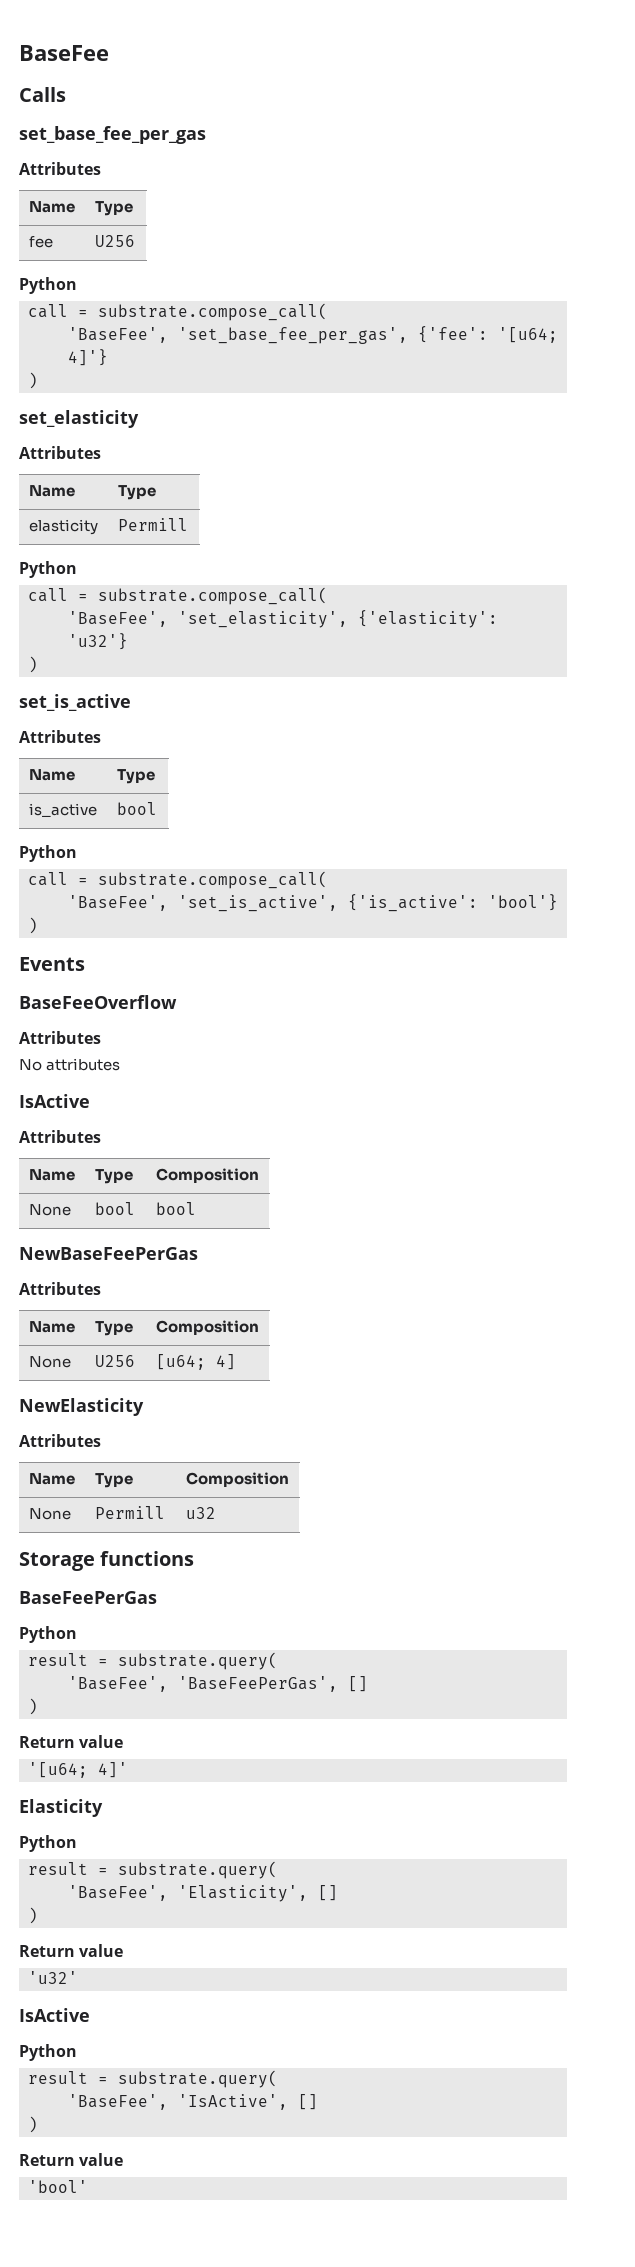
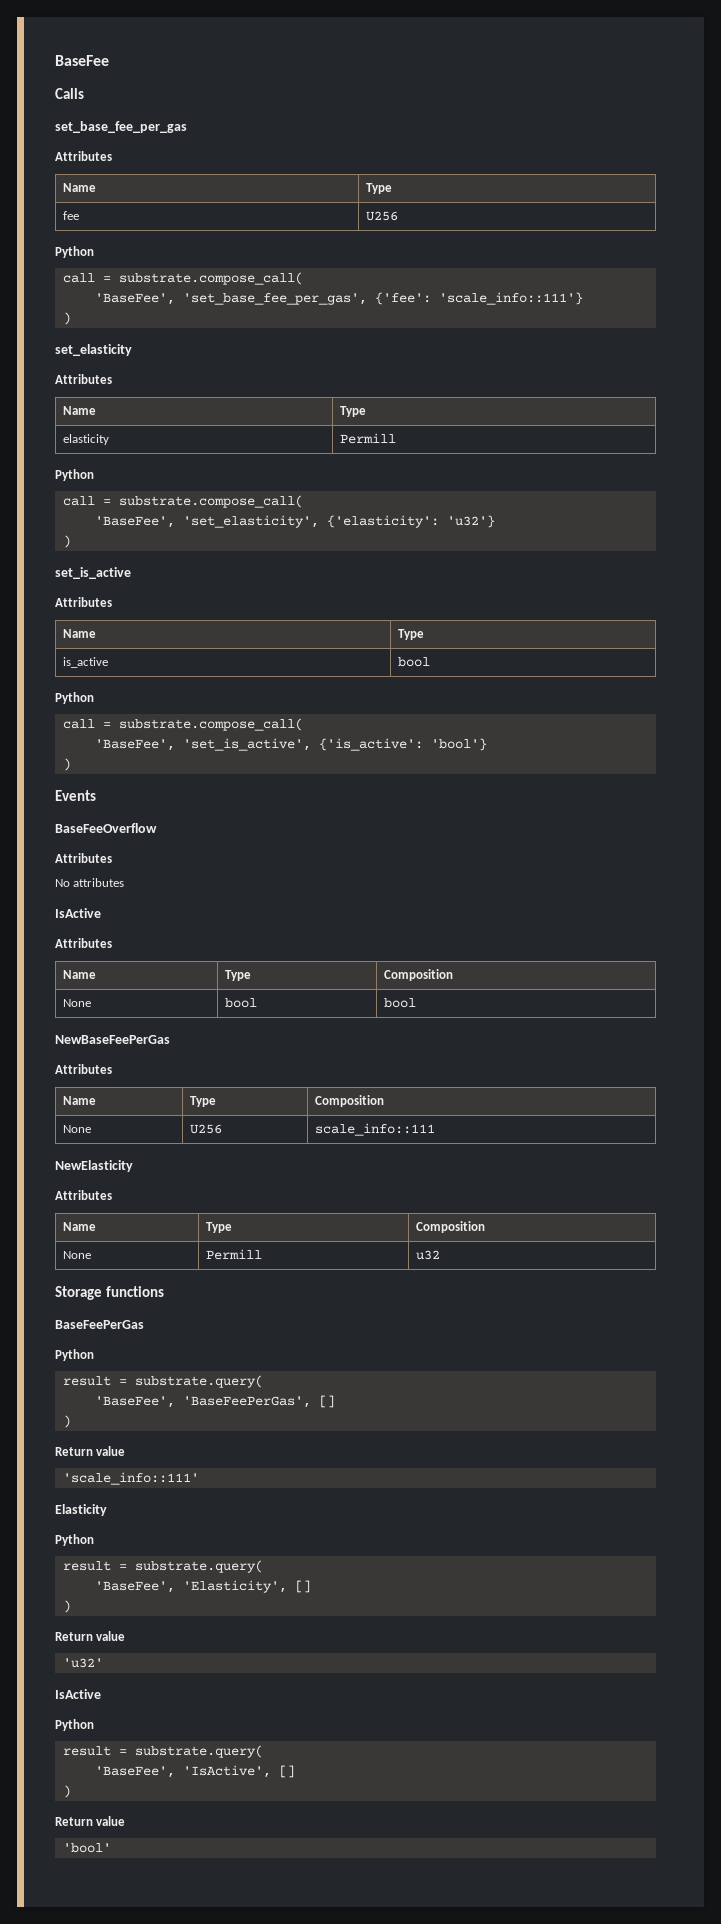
[498,327,558,343] [68,349,108,366] '[u64; 4]'} -> [438,292,583,305] 'scale_info::111'}
[155,1354,236,1370] [u64; 4] -> [315,1123,436,1136] scale_info::111
[28,1762,128,1778] '[u64; 4]' -> [62,1472,199,1485] 'scale_info::111'

